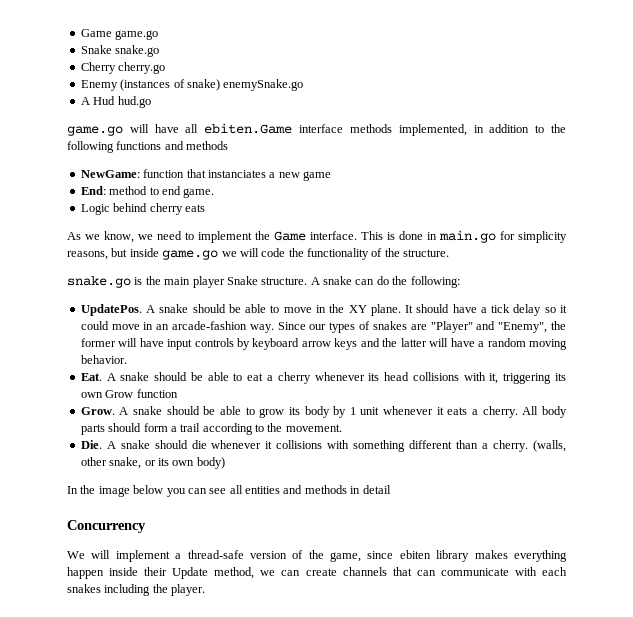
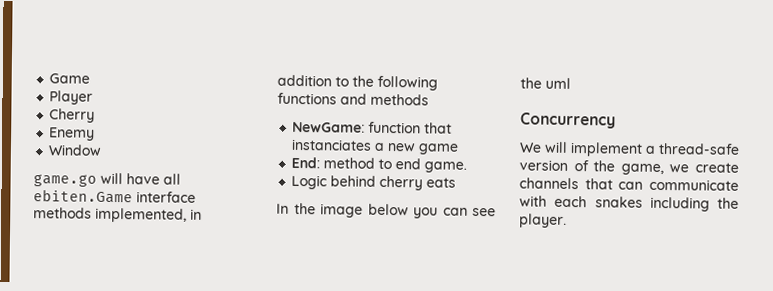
[80,29,159,40] [80,45,160,57] Game game.go // Snake snake.go -> [49,73,91,84] [49,90,94,105] Game // Player
[118,62,166,74] cherry.go -> (96, 115) none
[120,79,304,91] [80,96,151,108] (instances of snake) enemySnake.go // A Hud hud.go -> [48,144,102,156] // Window
[67,230,567,243] [67,248,450,260] [67,276,460,288] [80,304,567,316] [80,321,566,333] [80,338,567,350] [80,355,127,364] [80,372,566,384] [80,389,178,398] [80,406,567,418] [80,423,342,435] [80,440,566,452] [80,457,225,469] // As we know, we need to implement the Game interface. This is done in main.go for simplicity reasons, but inside game.go we will code the functionality of the structure. // snake.go is the main player Snake structure. A snake can do the following: // UpdatePos. A snake should be able to move in the XY plane. It should have a tick delay so it could move in an arcade-fashion way. Since our types of snakes are "Player" and "Enemy", the former will have input controls by keyboard arrow keys and the latter will have a random moving behavior. // Eat. A snake should be able to eat a cherry whenever its head collisions with it, triggering its own Grow function // Grow. A snake should be able to grow its body by 1 unit whenever it eats a cherry. All body parts should form a trail according to the movement. // Die. A snake should die whenever it collisions with something different than a cherry. (walls, other snake, or its own body) -> (457, 182) none
[229,485,391,494] all entities and methods in detail -> [520,77,571,90] the uml
[367,550,567,562] [67,567,301,579] since ebiten library makes everything happen inside their Update method, we can -> [669,164,690,173] we

